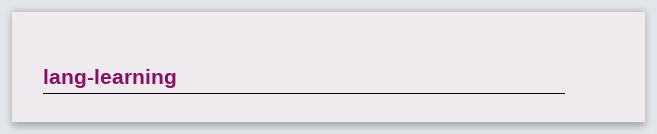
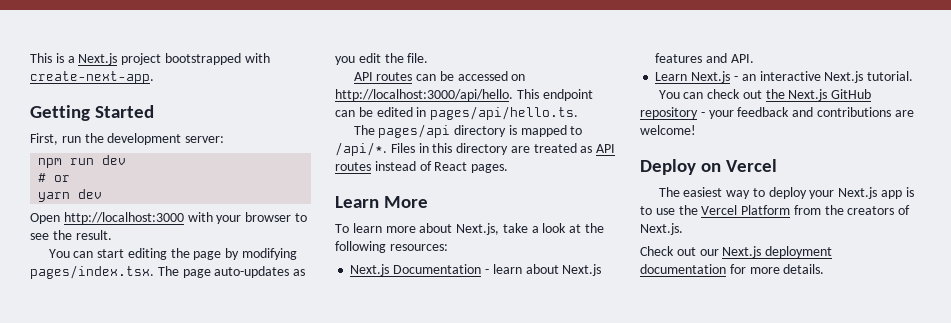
[43,69,177,88] lang-learning -> [30,53,270,65] [30,71,154,84] [30,105,155,121] [30,133,225,145] [38,155,127,168] [38,173,71,182] [38,189,103,202] [30,212,307,224] [30,230,112,240] [48,248,298,260] [30,265,306,279] [335,53,429,65] [353,71,526,81] [335,89,593,101] [335,106,579,120] [353,124,583,138] [335,142,616,156] [335,161,509,173] [335,196,429,208] [335,223,605,235] [335,241,448,253] [350,264,602,276] [655,53,754,63] [655,71,914,83] [658,89,872,101] [640,107,914,119] [640,125,696,135] [640,159,778,175] [658,187,914,199] [640,205,911,215] [640,223,683,235] [640,246,833,258] [640,264,825,274] This is a Next.js project bootstrapped with create-next-app. // Getting Started // First, run the development server: // npm run dev // # or // yarn dev // Open http://localhost:3000 with your browser to see the result. // You can start editing the page by modifying pages/index.tsx. The page auto-updates as you edit the file. // API routes can be accessed on http://localhost:3000/api/hello. This endpoint can be edited in pages/api/hello.ts. // The pages/api directory is mapped to /api/*. Files in this directory are treated as API routes instead of React pages. // Learn More // To learn more about Next.js, take a look at the following resources: // Next.js Documentation - learn about Next.js features and API. // Learn Next.js - an interactive Next.js tutorial. // You can check out the Next.js GitHub repository - your feedback and contributions are welcome! // Deploy on Vercel // The easiest way to deploy your Next.js app is to use the Vercel Platform from the creators of Next.js. // Check out our Next.js deployment documentation for more details.

